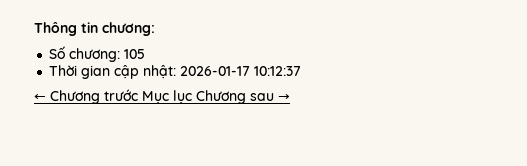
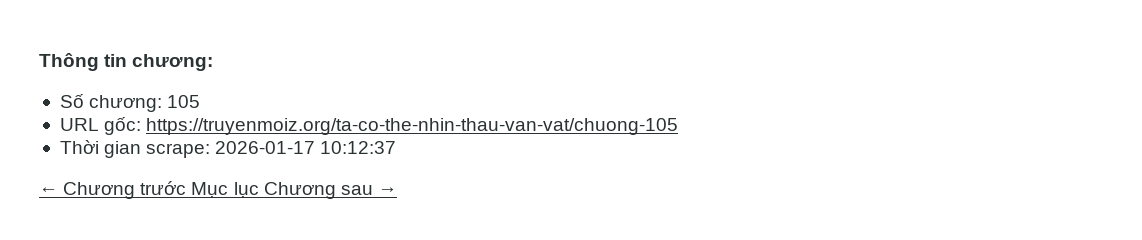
(146, 54) none -> [59,117,679,135] // URL gốc: https://truyenmoiz.org/ta-co-the-nhin-thau-van-vat/chuong-105
[114,65,177,79] cập nhật: -> [146,143,211,158] scrape:

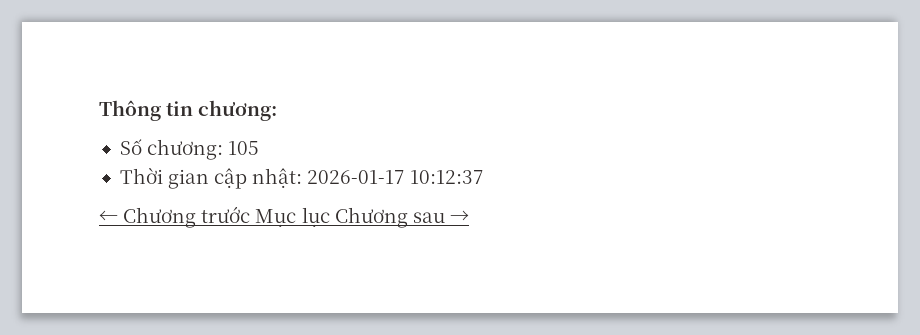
[59,117,679,135] // URL gốc: https://truyenmoiz.org/ta-co-the-nhin-thau-van-vat/chuong-105 -> (260, 148) none
[146,143,211,158] scrape: -> [214,168,303,189] cập nhật:

